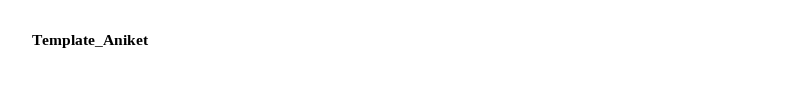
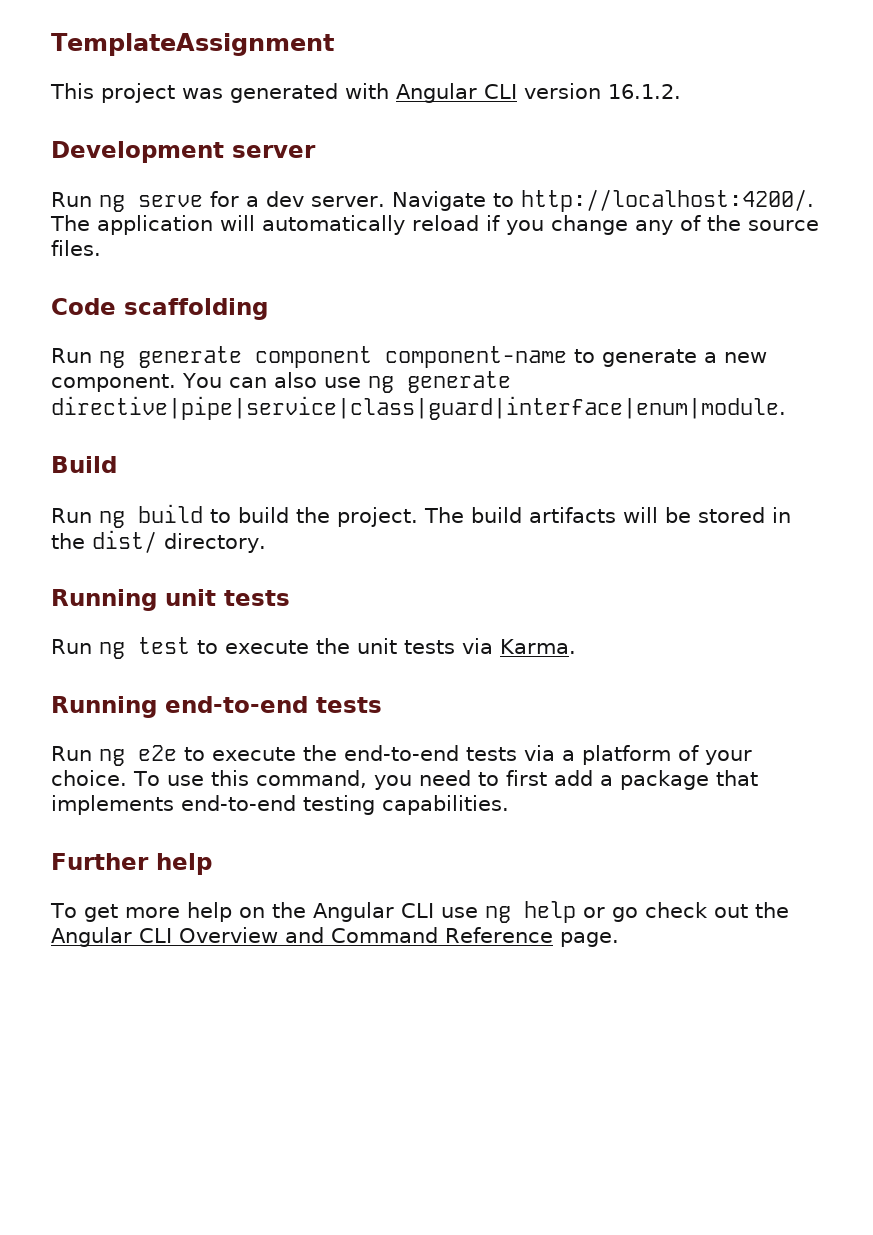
[32,35,149,48] Template_Aniket -> [51,33,334,56] [50,83,681,103] [51,141,316,163] [51,189,814,212] [50,215,819,235] [51,240,101,256] [51,298,268,320] [51,346,767,368] [51,371,511,393] [51,396,786,420] [51,456,117,473] [51,504,791,528] [51,530,266,553] [51,589,290,611] [51,637,576,659] [51,696,382,718] [51,745,752,766] [51,770,758,790] [51,795,509,815] [51,853,212,875] [50,901,789,923] [51,927,619,947] TemplateAssignment // This project was generated with Angular CLI version 16.1.2. // Development server // Run ng serve for a dev server. Navigate to http://localhost:4200/. The application will automatically reload if you change any of the source files. // Code scaffolding // Run ng generate component component-name to generate a new component. You can also use ng generate directive|pipe|service|class|guard|interface|enum|module. // Build // Run ng build to build the project. The build artifacts will be stored in the dist/ directory. // Running unit tests // Run ng test to execute the unit tests via Karma. // Running end-to-end tests // Run ng e2e to execute the end-to-end tests via a platform of your choice. To use this command, you need to first add a package that implements end-to-end testing capabilities. // Further help // To get more help on the Angular CLI use ng help or go check out the Angular CLI Overview and Command Reference page.

